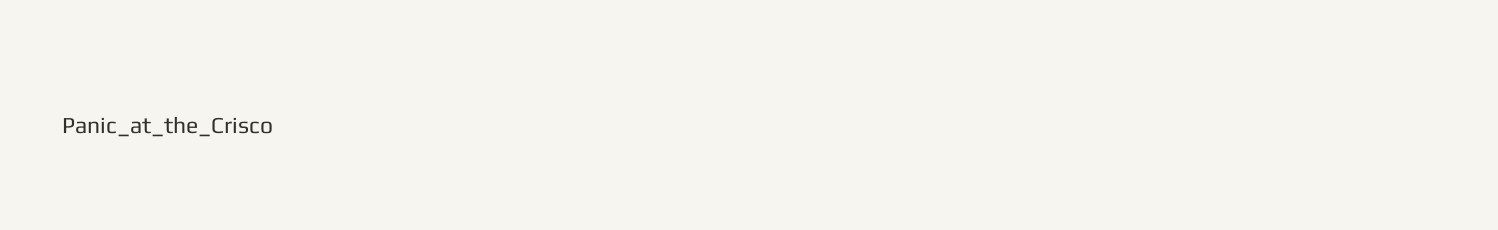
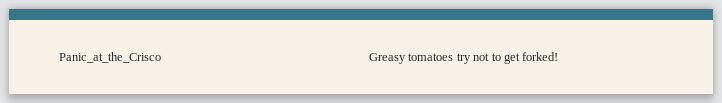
(273, 126) none -> [369,52,559,64] // Greasy tomatoes try not to get forked!

